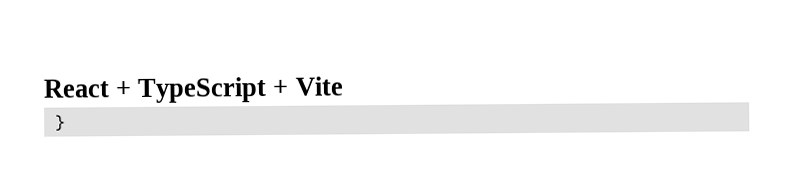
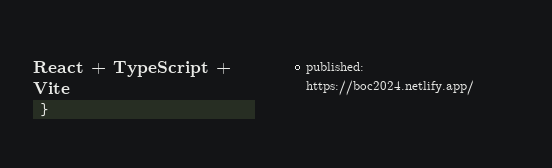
(67, 123) none -> [306,62,365,74] [306,80,475,96] // published: https://boc2024.netlify.app/

